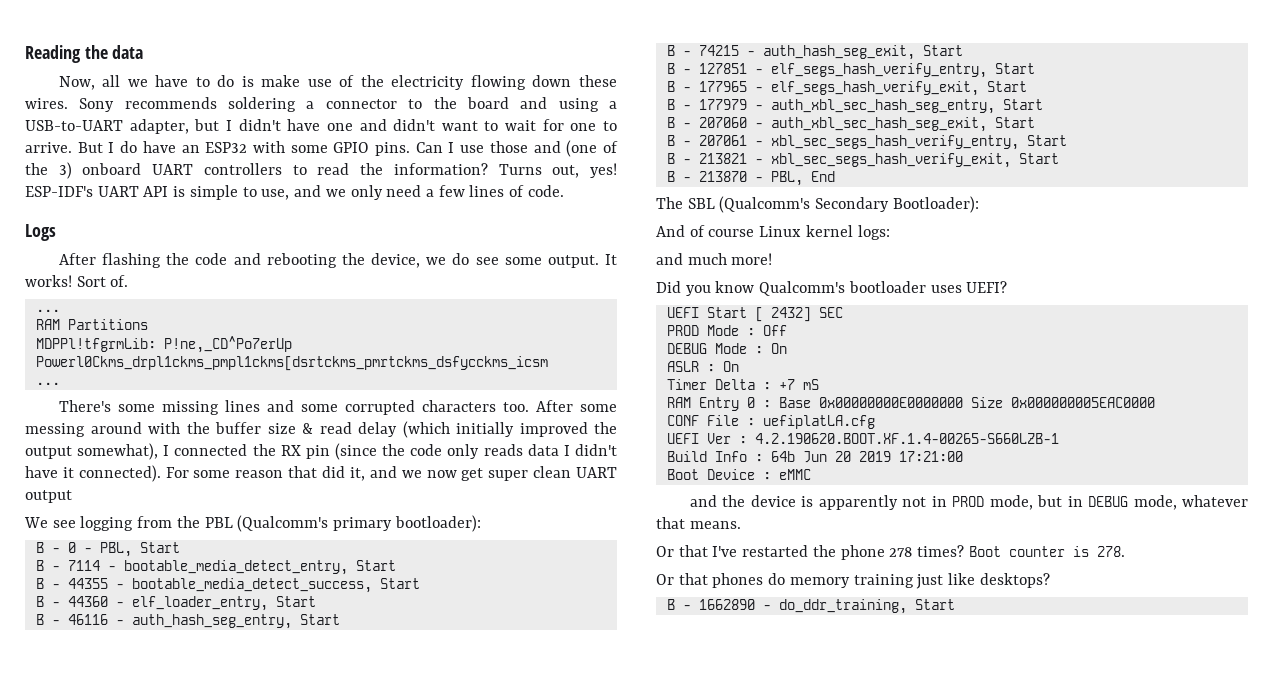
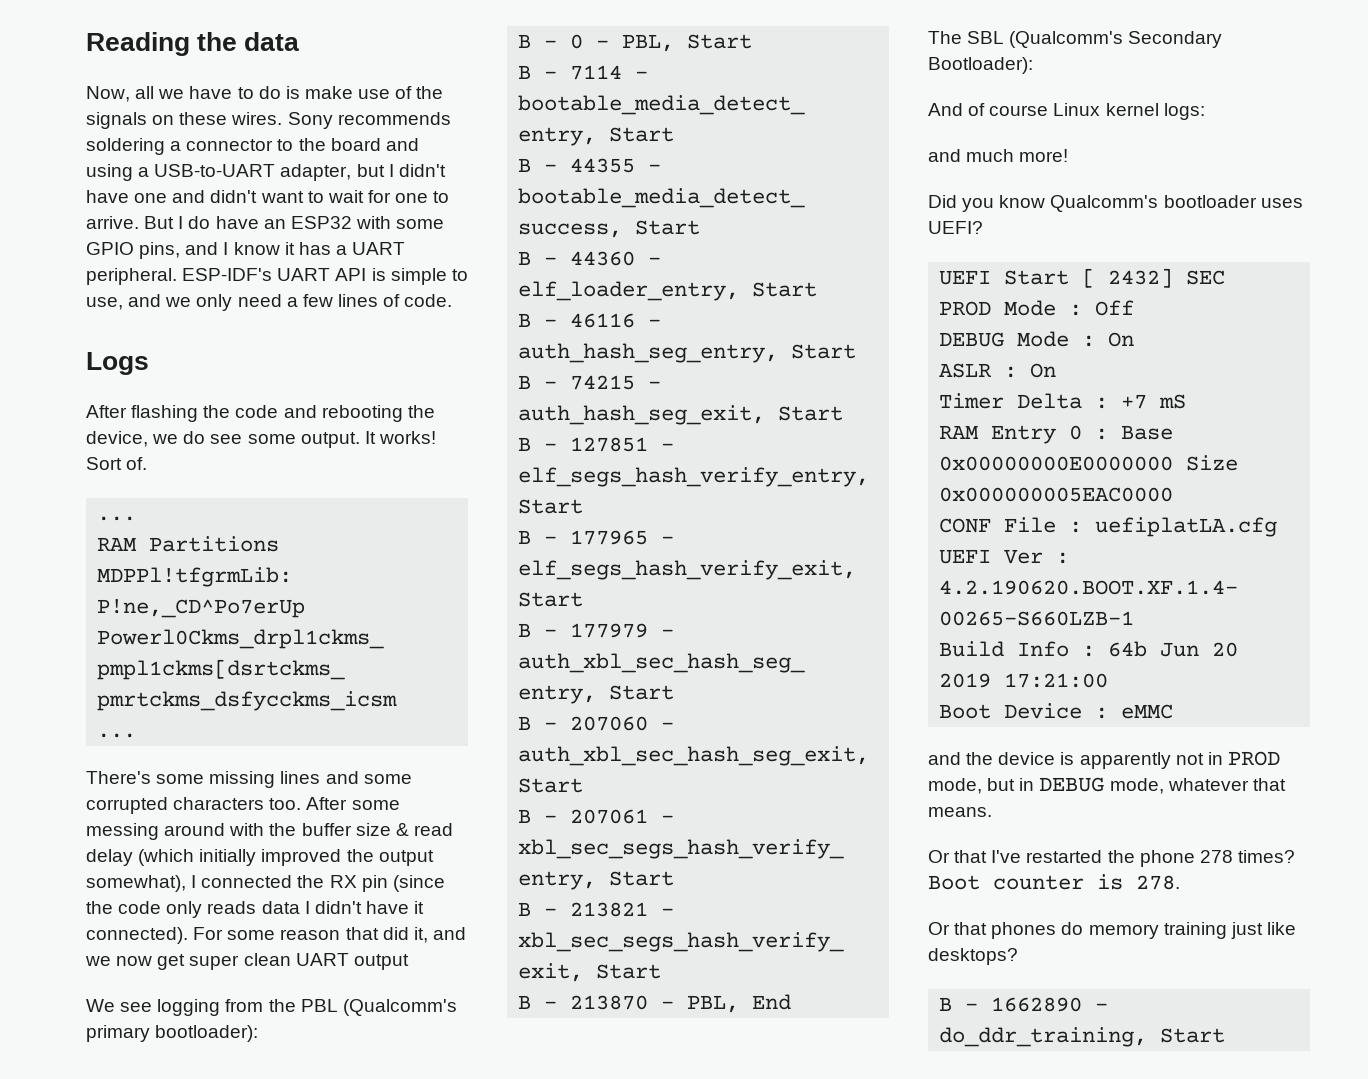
[391,75,572,90] electricity flowing down -> [86,112,175,129] signals on
[375,140,618,157] [25,162,618,179] pins. Can I use those and (one of the 3) onboard UART controllers to read the information? Turns out, yes! -> [139,242,406,259] [86,268,177,285] pins, and I know it has a UART peripheral.

